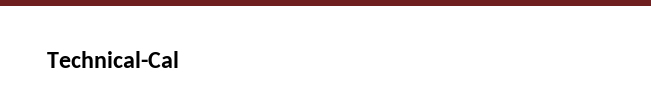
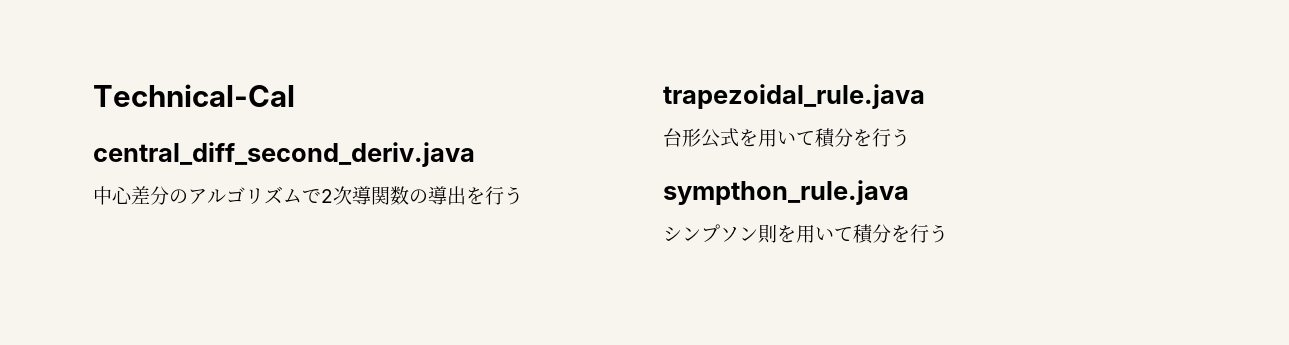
(179, 59) none -> [93,142,475,167] [93,186,523,205] [663,84,925,109] [663,128,910,148] [663,180,909,205] [663,224,948,244] // central_diff_second_deriv.java // 中心差分のアルゴリズムで2次導関数の導出を行う // trapezoidal_rule.java // 台形公式を用いて積分を行う // sympthon_rule.java // シンプソン則を用いて積分を行う

